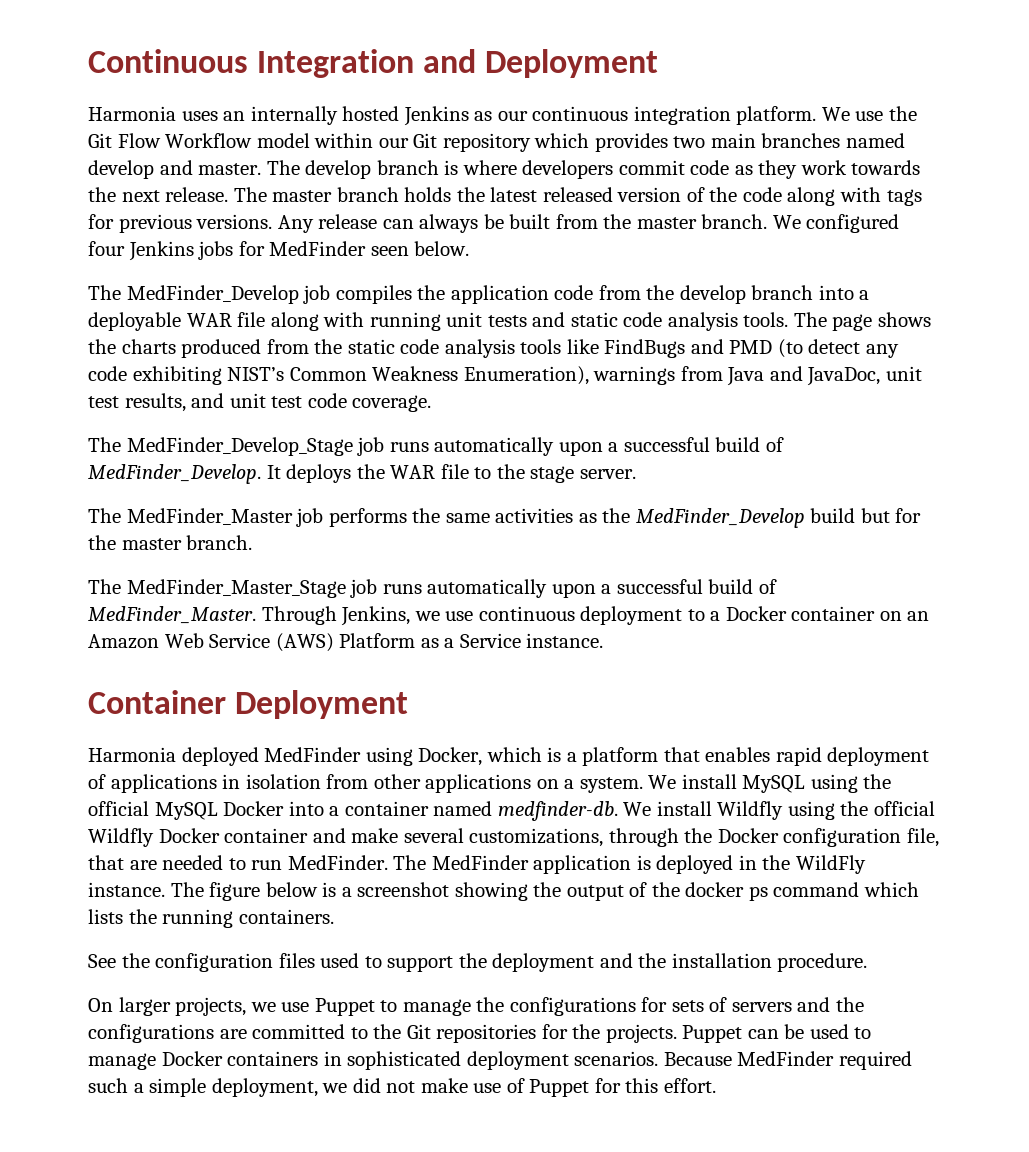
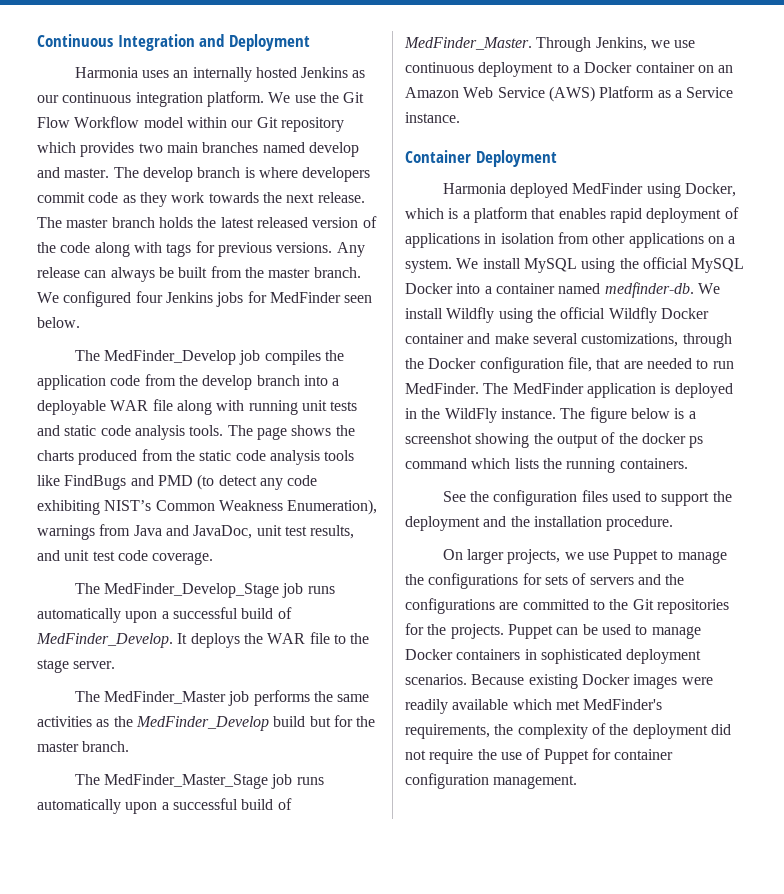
[737,1051,912,1070] [88,1078,468,1097] MedFinder required such a simple deployment, we did not make -> [528,674,713,689] [405,699,663,714] [405,723,731,739] [405,749,497,764] existing Docker images were readily available which met MedFinder's requirements, the complexity of the deployment did not require the
[625,1078,716,1093] this effort. -> [614,749,674,760] [405,773,578,789] container configuration management.

